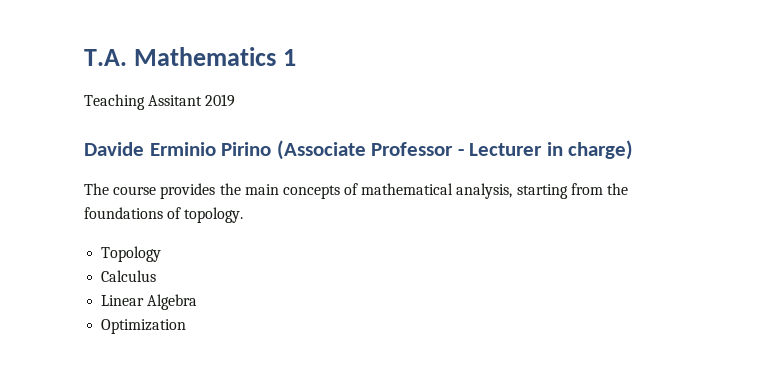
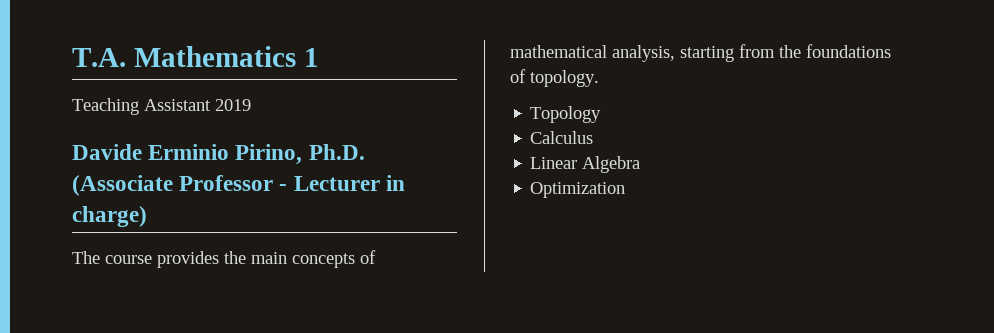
[148,95,203,106] Assitant -> [144,99,211,111] Assistant
[221,142,272,156] Pirino -> [235,144,365,165] Pirino, Ph.D.

